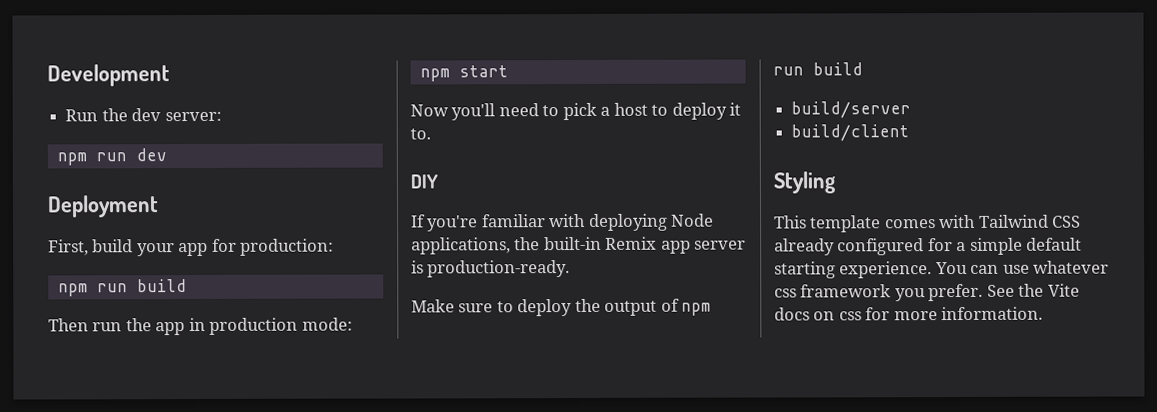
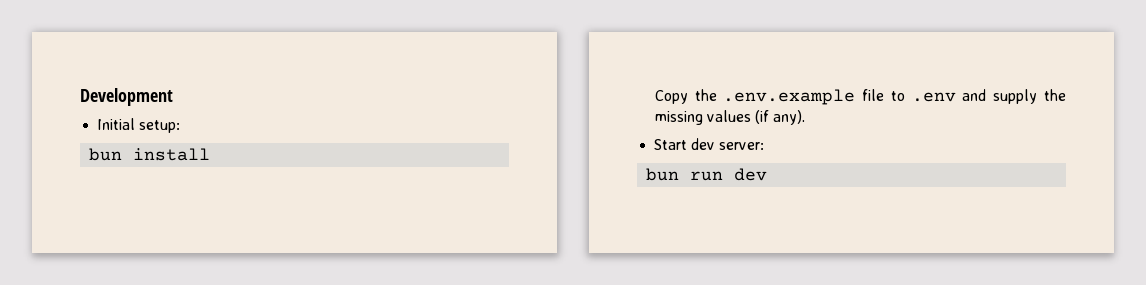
[65,108,128,122] Run the -> [97,118,181,133] [89,148,211,161] [654,89,1066,105] [654,110,806,125] [654,139,688,150] Initial setup: // bun install // Copy the .env.example file to .env and supply the missing values (if any). // Start
[56,152,87,166] npm -> [646,168,680,181] bun
[47,195,159,218] [48,238,335,257] [57,279,187,297] [48,317,353,336] [419,65,508,82] [410,102,742,121] [410,128,431,140] [410,174,438,189] [411,213,715,232] [411,236,747,255] [411,260,571,278] [411,298,712,317] [773,62,863,76] [791,101,912,119] [791,124,910,142] [773,171,836,194] [774,214,1082,233] [774,237,1083,256] [774,260,1110,279] [774,283,1080,302] [774,306,1044,321] // Deployment // First, build your app for production: // npm run build // Then run the app in production mode: // npm start // Now you'll need to pick a host to deploy it to. // DIY // If you're familiar with deploying Node applications, the built-in Remix app server is production-ready. // Make sure to deploy the output of npm run build // build/server // build/client // Styling // This template comes with Tailwind CSS already configured for a simple default starting experience. You can use whatever css framework you prefer. See the Vite docs on css for more information. -> (768, 174) none

